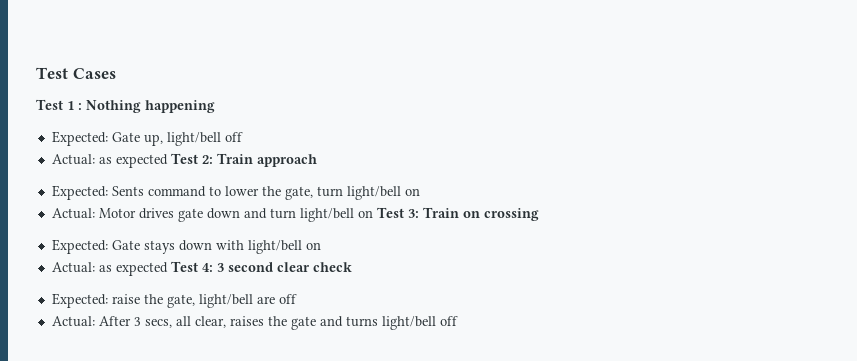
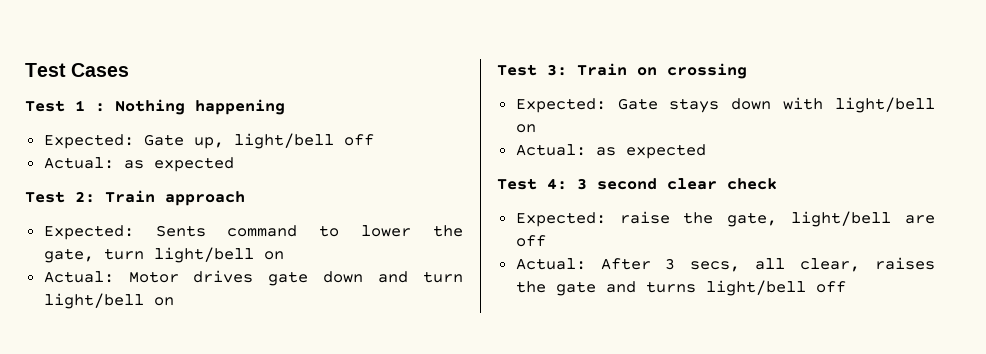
(168, 161) none -> (234, 164) //
(373, 214) none -> (174, 301) //
(168, 269) none -> (706, 151) //

